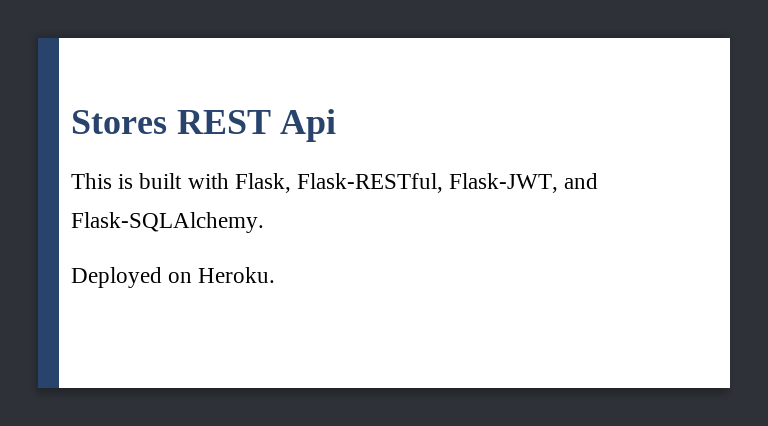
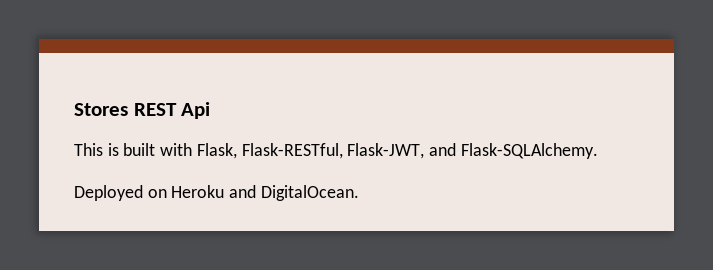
[198,267,276,283] Heroku. -> [171,185,359,201] Heroku and DigitalOcean.

